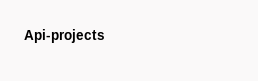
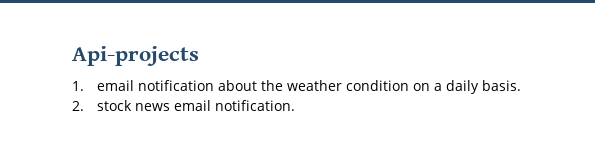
(105, 36) none -> [72,80,522,94] [72,100,296,111] // 1. email notification about the weather condition on a daily basis. // 2. stock news email notification.

